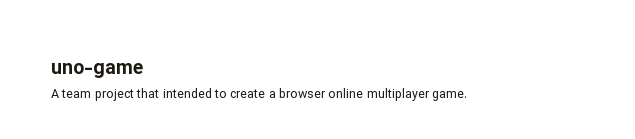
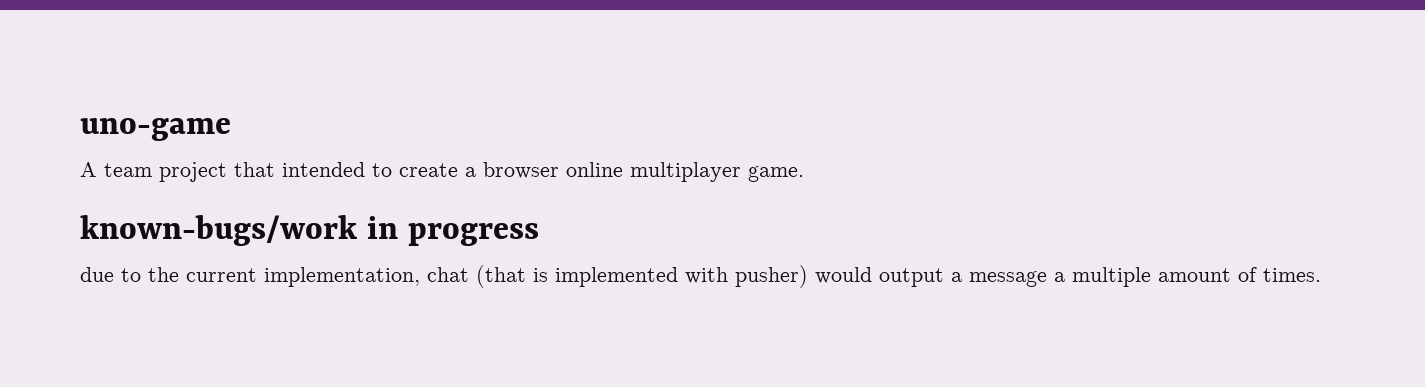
(468, 96) none -> [80,215,539,246] [80,265,1321,288] // known-bugs/work in progress // due to the current implementation, chat (that is implemented with pusher) would output a message a multiple amount of times.

